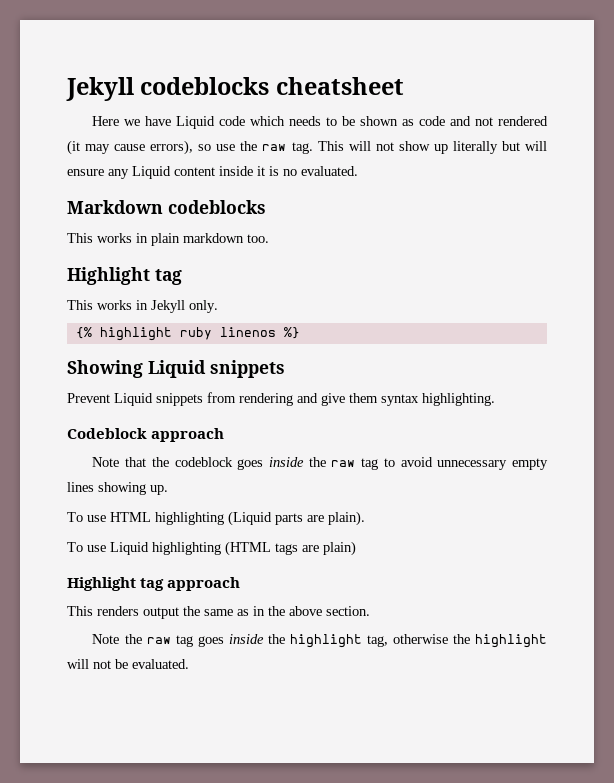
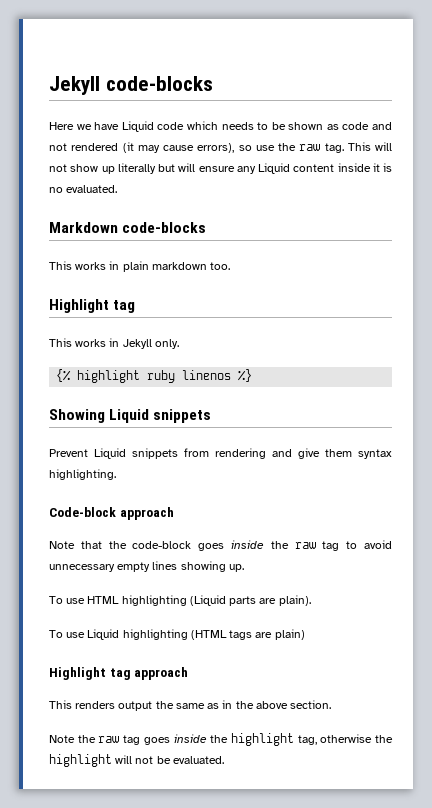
[66,77,404,101] Jekyll codeblocks cheatsheet -> [49,76,213,95] Jekyll code-blocks
[168,200,266,214] codeblocks -> [122,222,207,233] code-blocks
[67,428,147,439] Codeblock -> [49,507,116,517] Code-block
[174,457,233,467] codeblock -> [132,541,192,549] code-block

